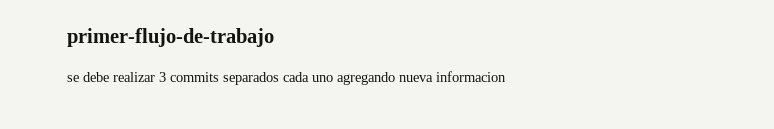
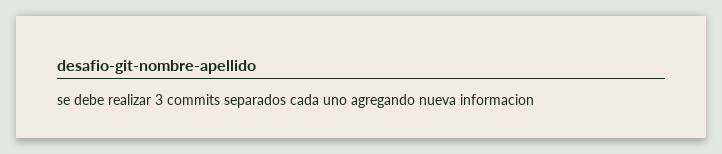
[67,28,274,47] primer-flujo-de-trabajo -> [57,60,256,74] desafio-git-nombre-apellido

